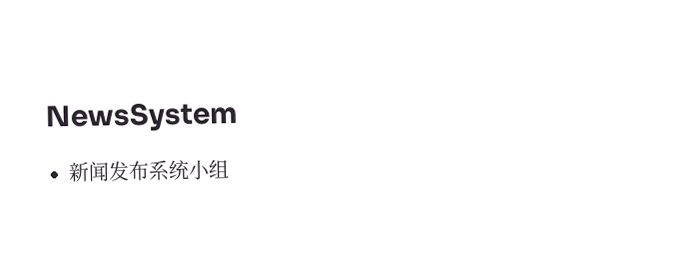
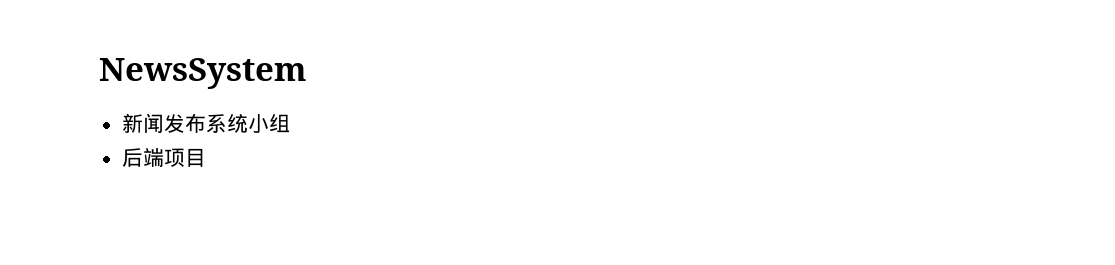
(229, 169) none -> [122,148,207,167] // 后端项目

